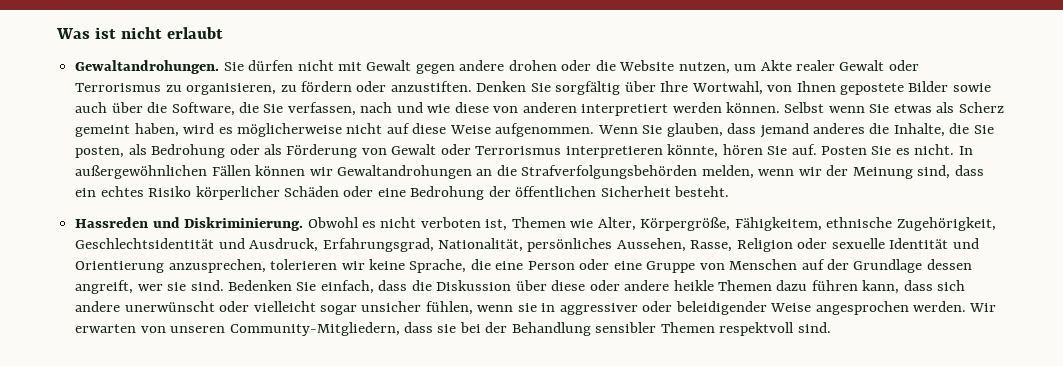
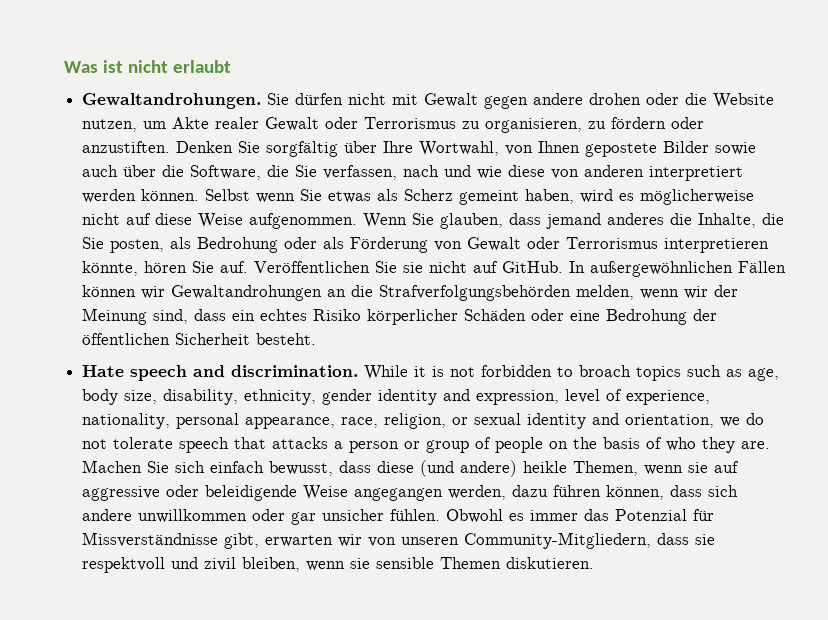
[820,144,955,155] Posten Sie es nicht. -> [254,261,564,273] Veröffentlichen Sie sie nicht auf GitHub.
[75,217,996,231] [75,238,979,252] [75,259,972,273] [75,280,772,294] Hassreden und Diskriminierung. Obwohl es nicht verboten ist, Themen wie Alter, Körpergröße, Fähigkeitem, ethnische Zugehörigkeit, Geschlechtsidentität und Ausdruck, Erfahrungsgrad, Nationalität, persönliches Aussehen, Rasse, Religion oder sexuelle Identität und Orientierung anzusprechen, tolerieren wir keine Sprache, die eine Person oder eine Gruppe von Menschen auf der Grundlage dessen angreift, wer sie sind. Bedenken Sie einfach, dass die Diskussion über diese oder andere heikle Themen -> [82,365,780,381] [82,389,711,405] [82,413,765,429] [82,437,771,453] [82,460,740,477] [82,485,507,501] Hate speech and discrimination. While it is not forbidden to broach topics such as age, body size, disability, ethnicity, gender identity and expression, level of experience, nationality, personal appearance, race, religion, or sexual identity and orientation, we do not tolerate speech that attacks a person or group of people on the basis of who they are. Machen Sie sich einfach bewusst, dass diese (und andere) heikle Themen, wenn sie auf aggressive oder beleidigende Weise angegangen werden,
[862,280,900,294] kann, -> [606,485,665,500] können,
[124,301,997,315] [75,324,137,333] unerwünscht oder vielleicht sogar unsicher fühlen, wenn sie in aggressiver oder beleidigender Weise angesprochen werden. Wir erwarten -> [138,509,715,525] [82,532,363,549] unwillkommen oder gar unsicher fühlen. Obwohl es immer das Potenzial für Missverständnisse gibt, erwarten wir
[459,322,831,336] bei der Behandlung sensibler Themen respektvoll sind. -> [82,557,595,573] respektvoll und zivil bleiben, wenn sie sensible Themen diskutieren.

